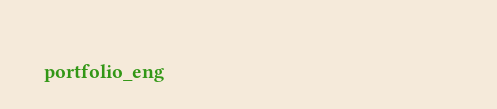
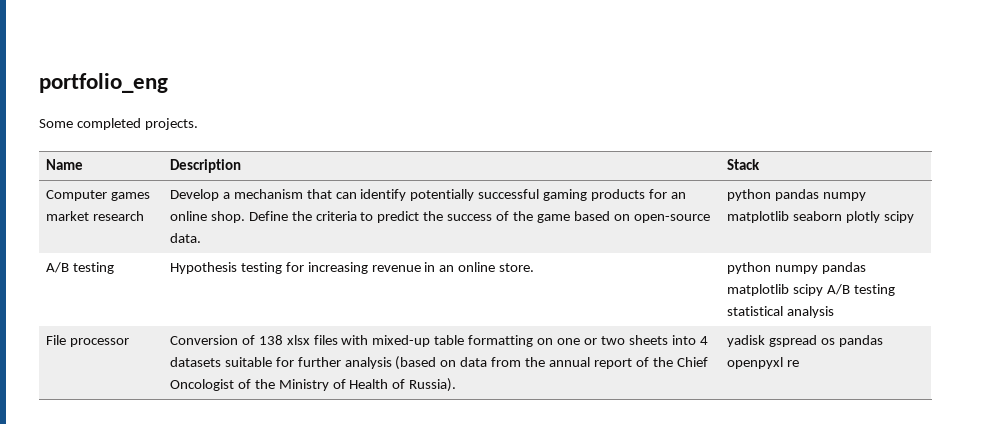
(164, 73) none -> [39,118,198,130] [45,159,83,170] [169,159,241,173] [726,159,760,170] [45,190,150,201] [45,211,144,221] [169,189,686,201] [169,211,710,223] [169,233,201,243] [726,189,866,201] [726,211,914,223] [45,262,114,274] [169,262,535,274] [726,262,866,274] [726,284,895,296] [726,306,834,318] [45,335,129,347] [169,335,708,347] [169,356,708,370] [169,378,457,392] [726,335,883,347] [726,357,799,369] // Some completed projects. // Name | Description | Stack // Computer games market research | Develop a mechanism that can identify potentially successful gaming products for an online shop. Define the criteria to predict the success of the game based on open-source data. | python pandas numpy matplotlib seaborn plotly scipy // A/B testing | Hypothesis testing for increasing revenue in an online store. | python numpy pandas matplotlib scipy A/B testing statistical analysis // File processor | Conversion of 138 xlsx files with mixed-up table formatting on one or two sheets into 4 datasets suitable for further analysis (based on data from the annual report of the Chief Oncologist of the Ministry of Health of Russia). | yadisk gspread os pandas openpyxl re

